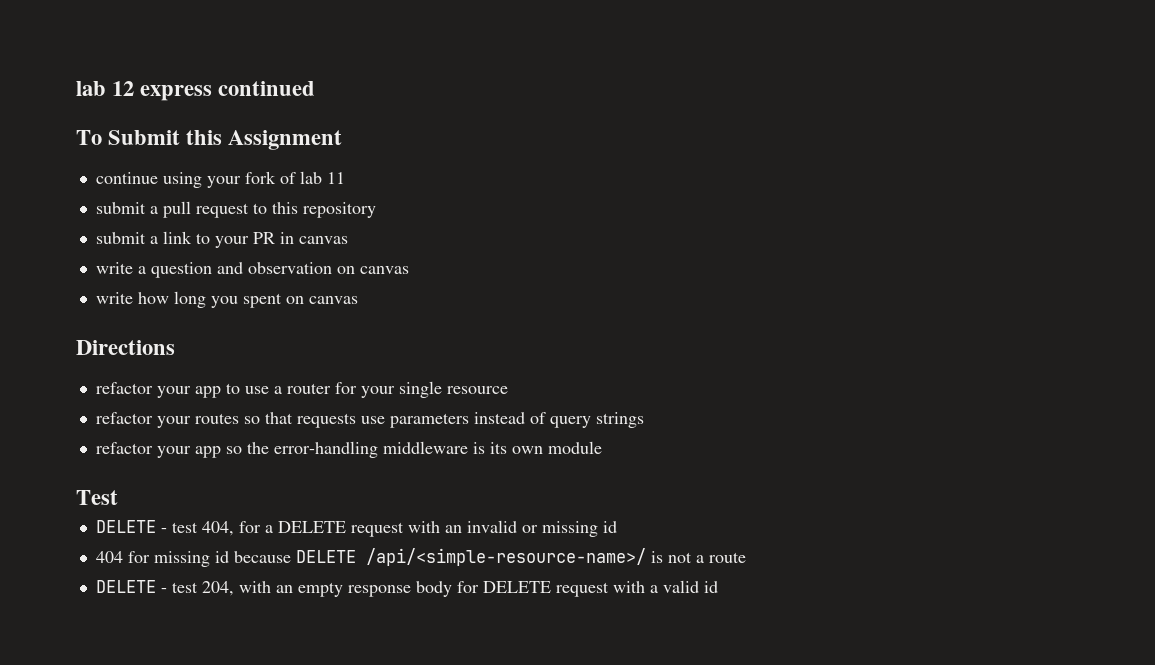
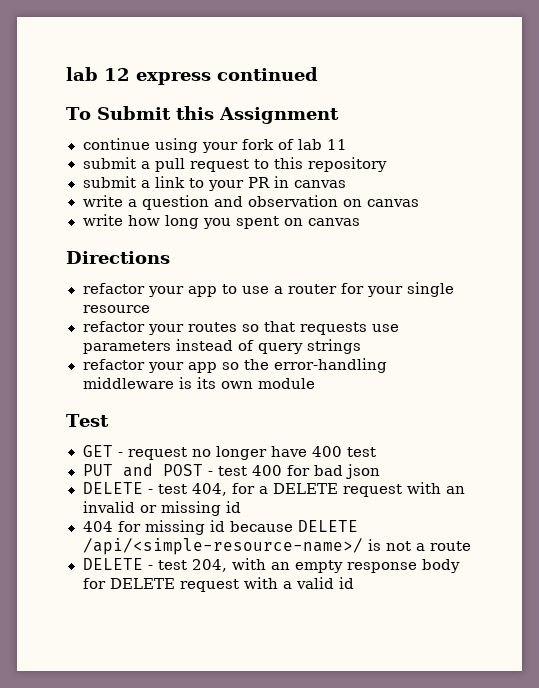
(118, 497) none -> [82,445,376,460] [82,463,380,479] // GET - request no longer have 400 test // PUT and POST - test 400 for bad json

